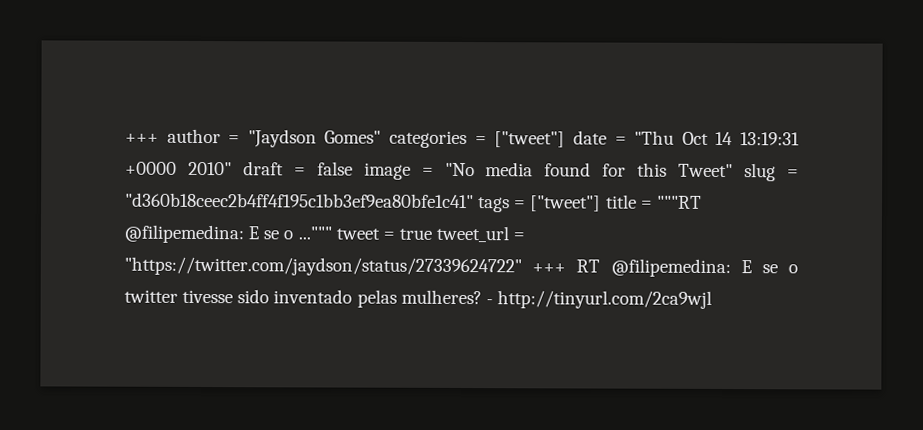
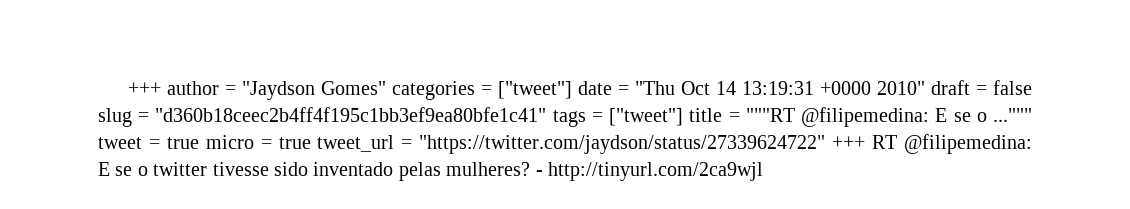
[363,162,734,180] image = "No media found for this Tweet" -> (1033, 87) none
(432, 234) none -> [205,135,311,149] micro = true

